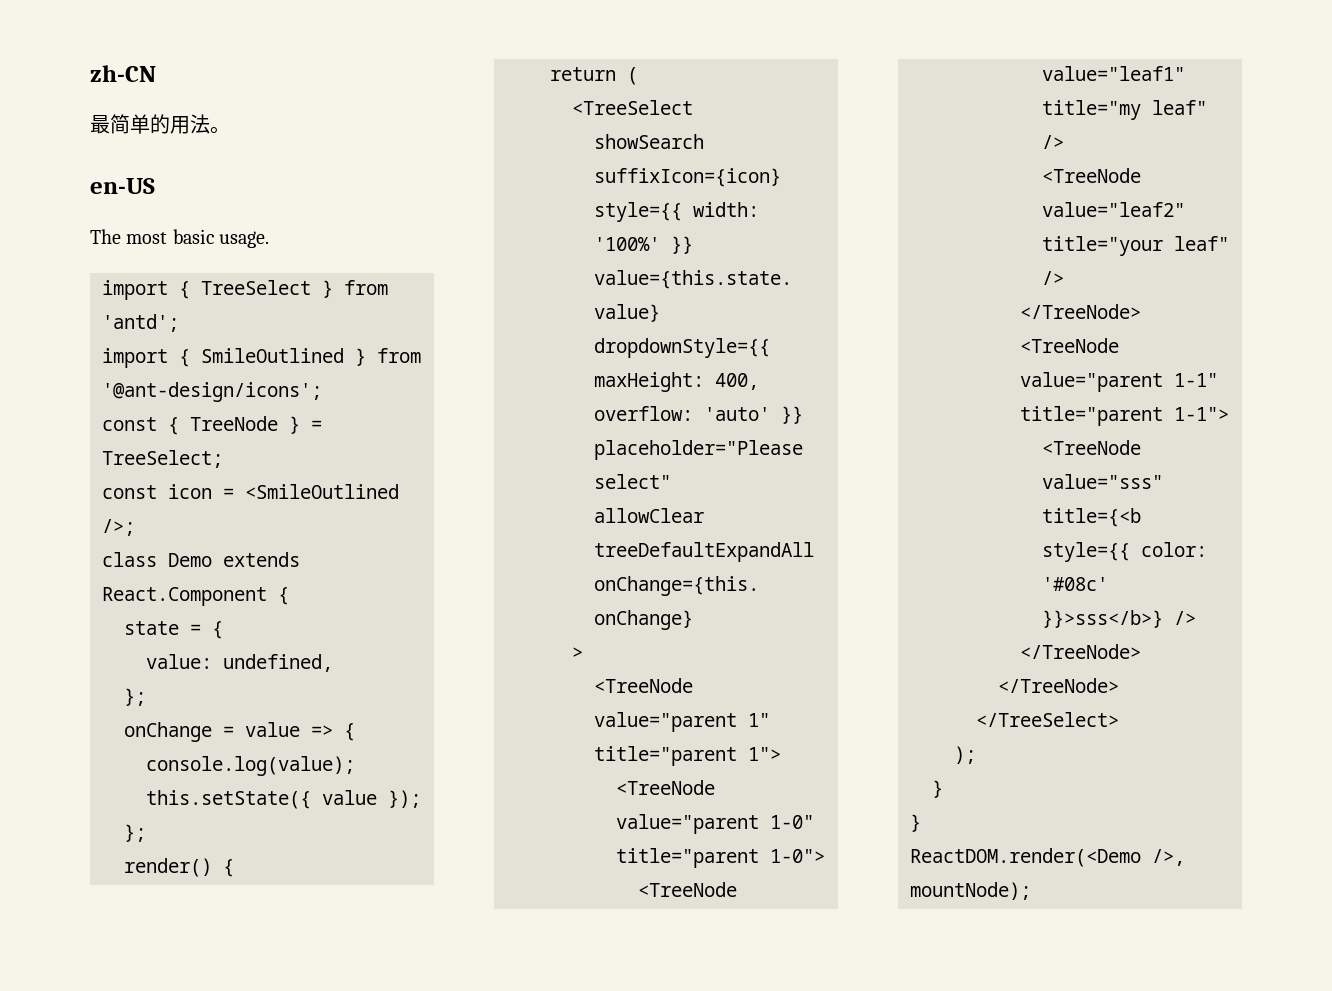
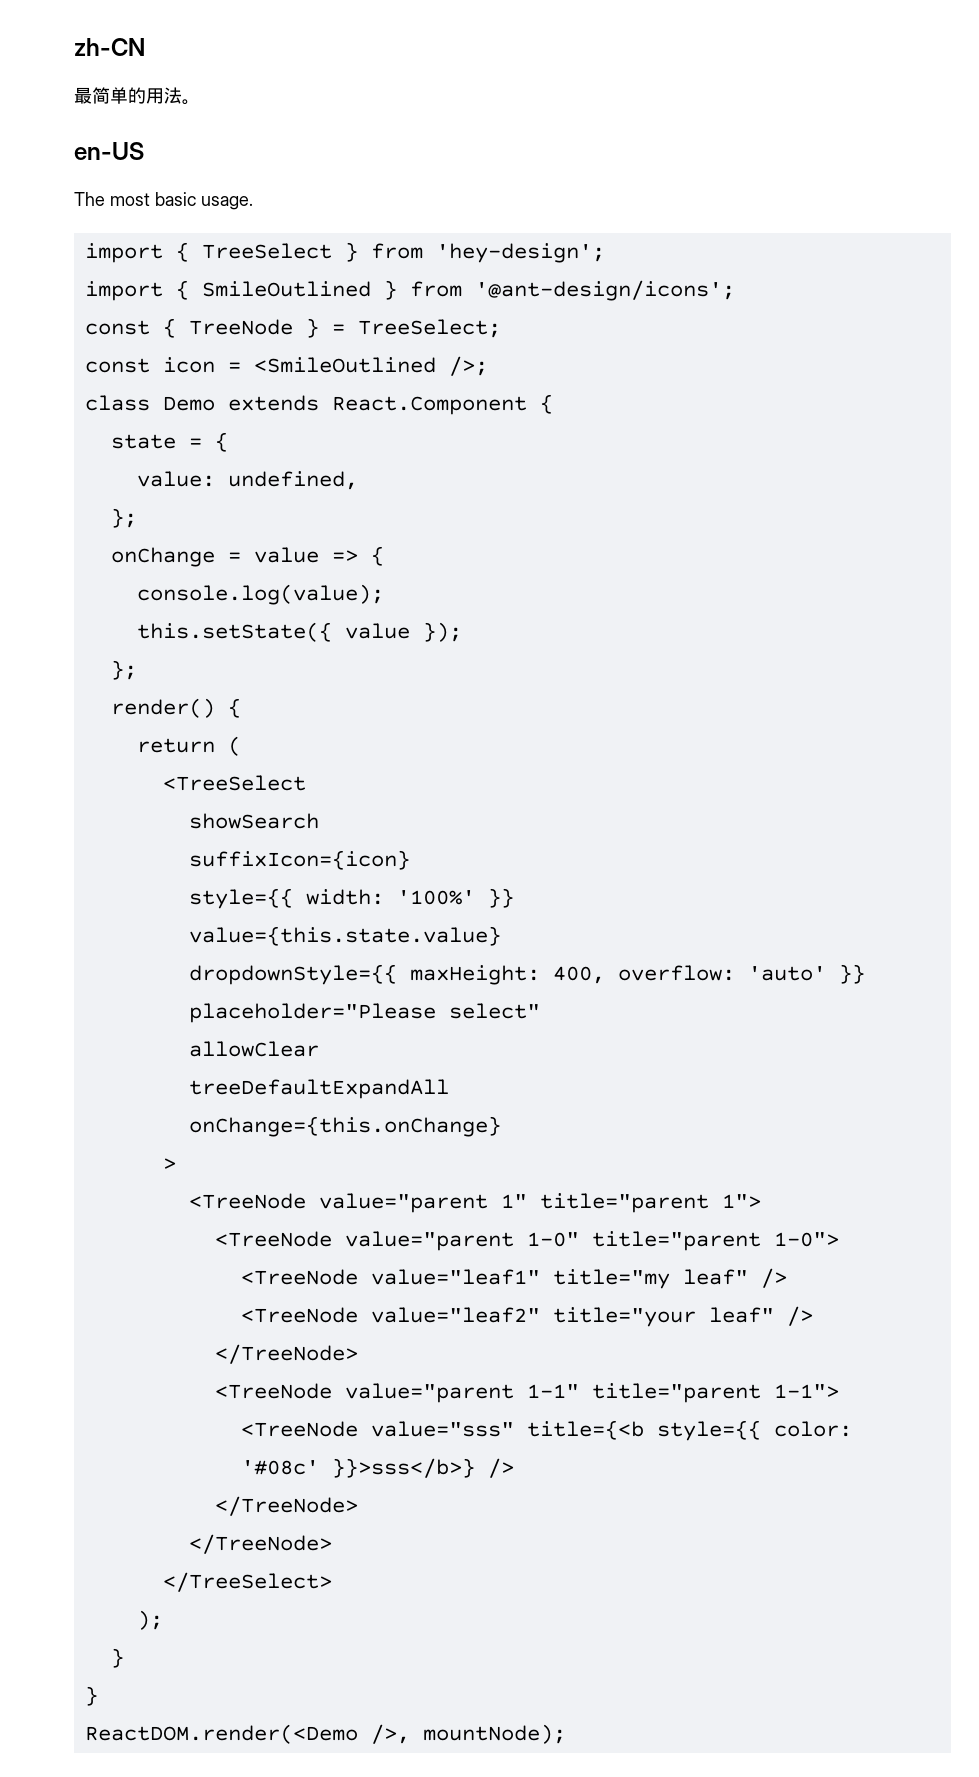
[102,314,179,332] 'antd'; -> [435,243,605,263] 'hey-design';

